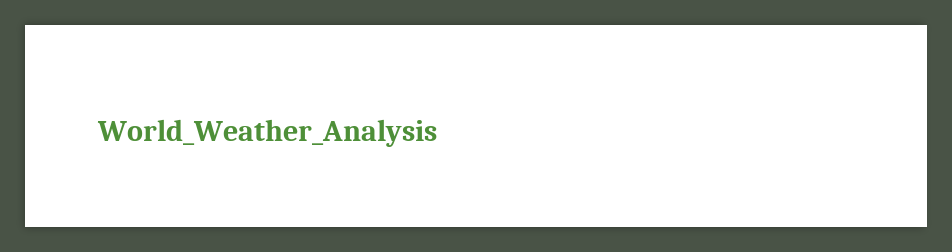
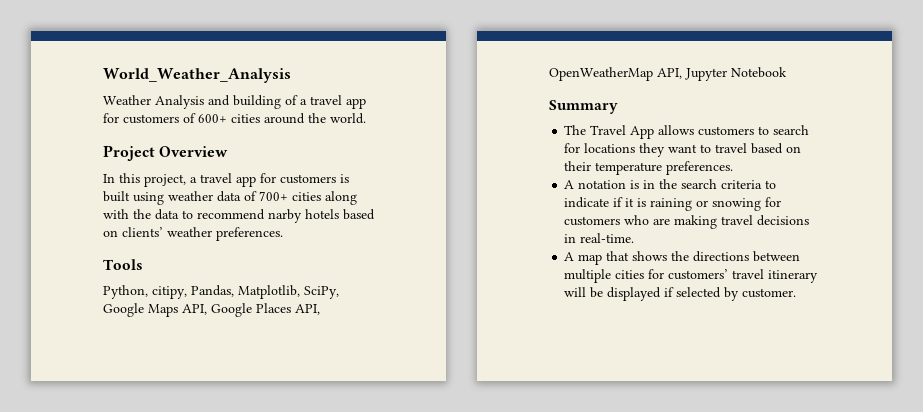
(437, 133) none -> [103,95,366,109] [103,113,366,124] [103,145,229,161] [103,173,349,187] [103,191,357,205] [103,209,375,223] [103,227,283,241] [103,259,143,270] [103,285,339,299] [103,303,320,317] [549,67,787,81] [549,100,618,114] [564,125,810,139] [564,143,802,157] [564,161,734,175] [564,179,777,189] [564,197,782,211] [564,215,810,229] [564,233,635,243] [564,251,801,265] [564,269,819,283] [564,287,797,301] // Weather Analysis and building of a travel app for customers of 600+ cities around the world. // Project Overview // In this project, a travel app for customers is built using weather data of 700+ cities along with the data to recommend narby hotels based on clients’ weather preferences. // Tools // Python, citipy, Pandas, Matplotlib, SciPy, Google Maps API, Google Places API, OpenWeatherMap API, Jupyter Notebook // Summary // The Travel App allows customers to search for locations they want to travel based on their temperature preferences. // A notation is in the search criteria to indicate if it is raining or snowing for customers who are making travel decisions in real-time. // A map that shows the directions between multiple cities for customers’ travel itinerary will be displayed if selected by customer.

